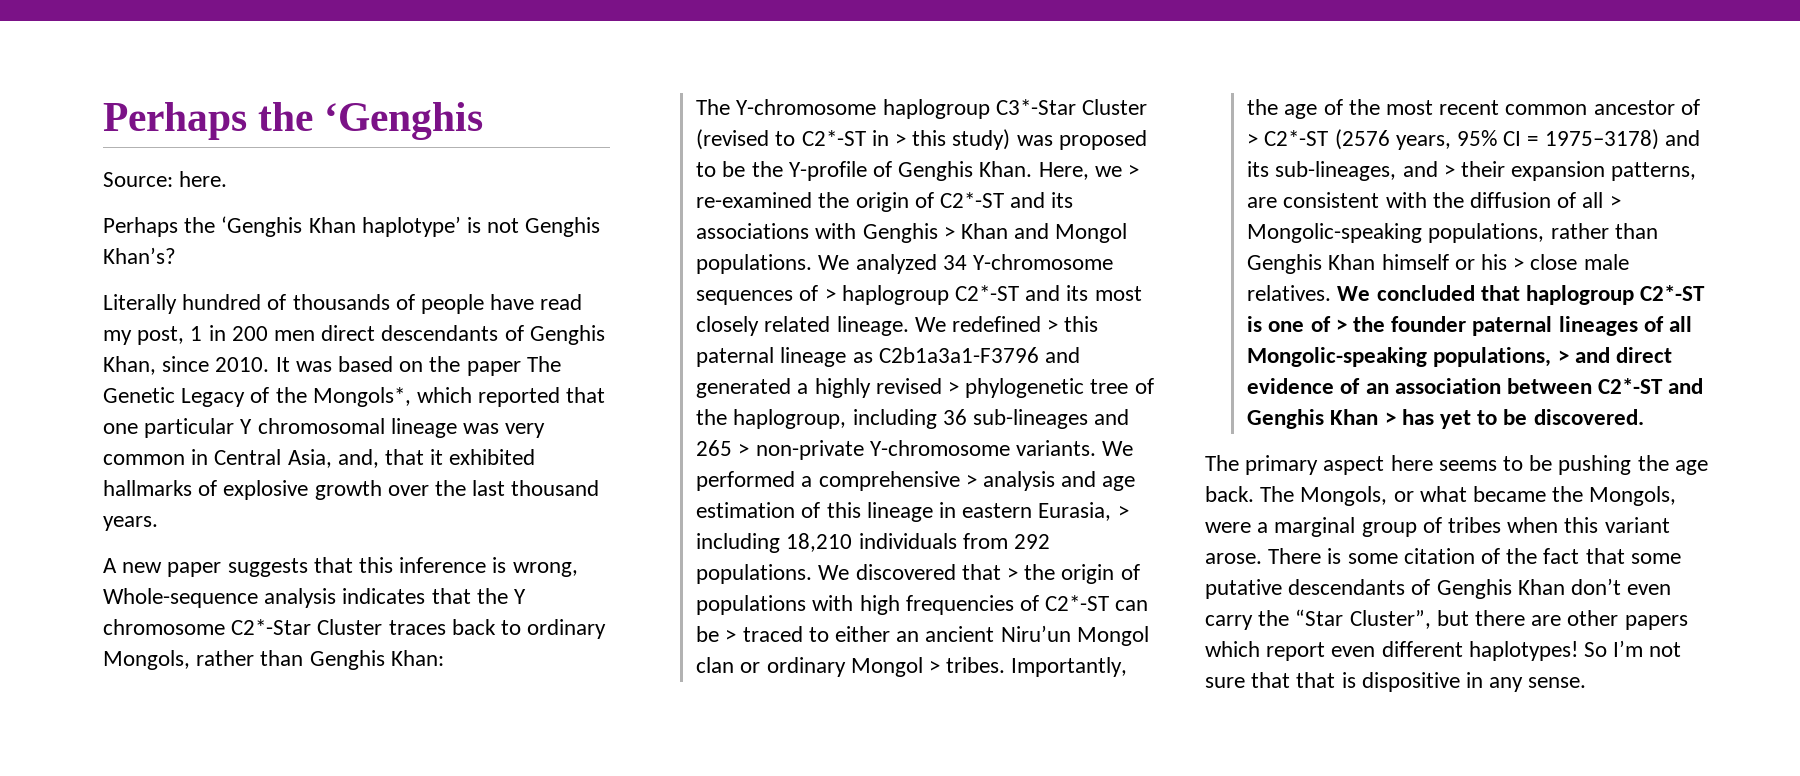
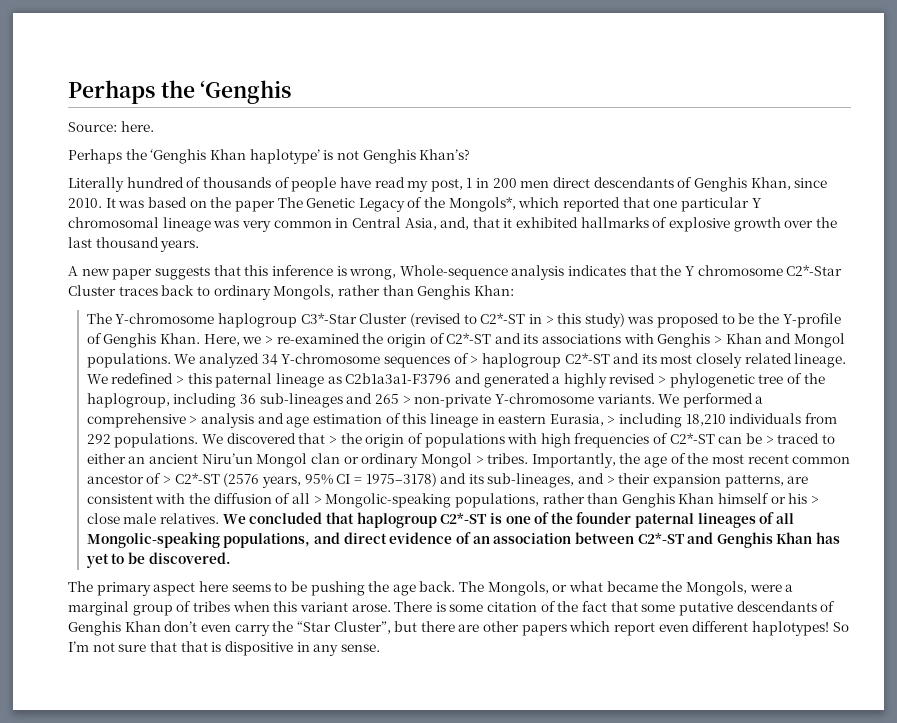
[1335,319,1347,332] > -> (550, 518) none
[1557,350,1569,363] > -> (311, 540) none
[1384,412,1396,425] > -> (813, 538) none

